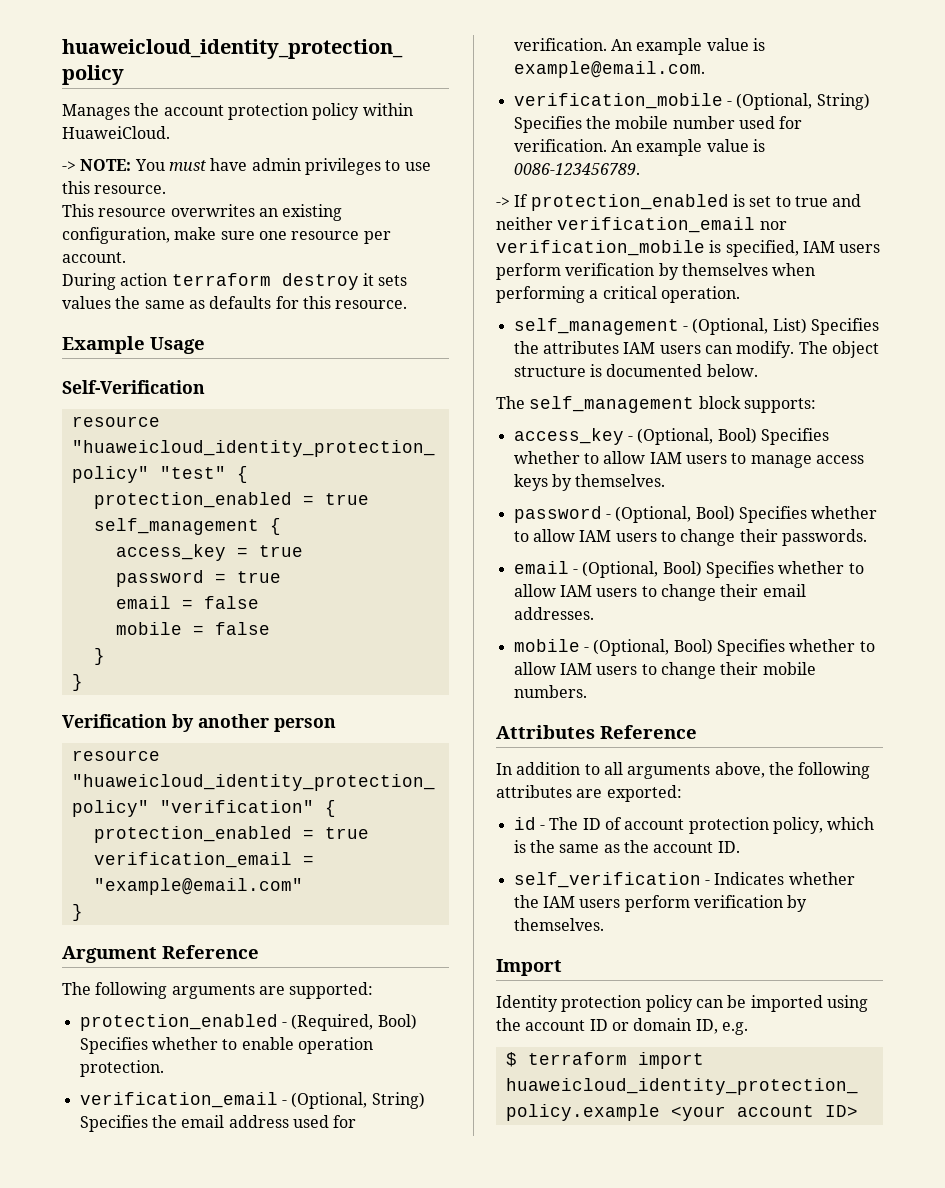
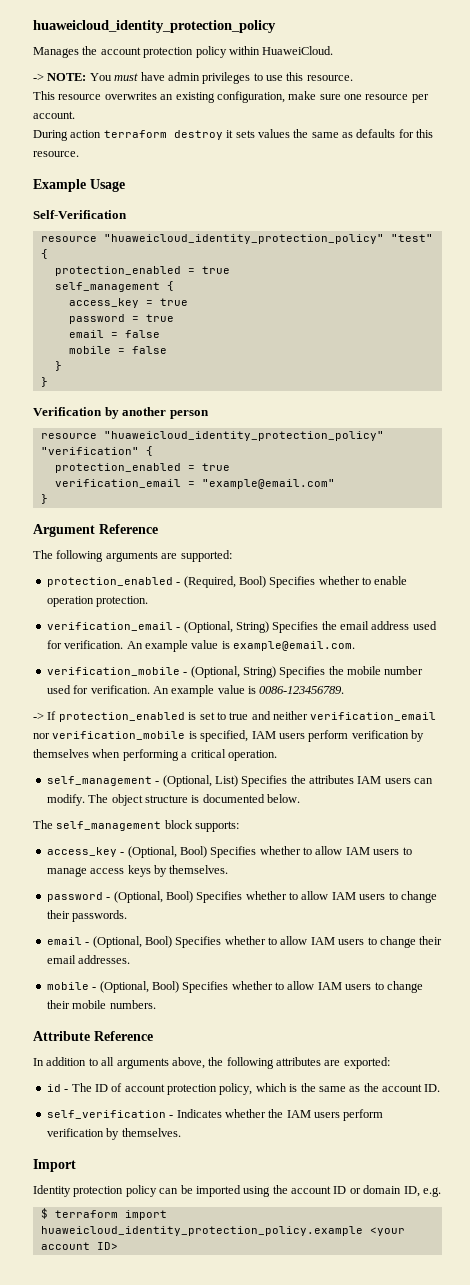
[496,725,595,739] Attributes -> [33,1031,90,1041] Attribute

